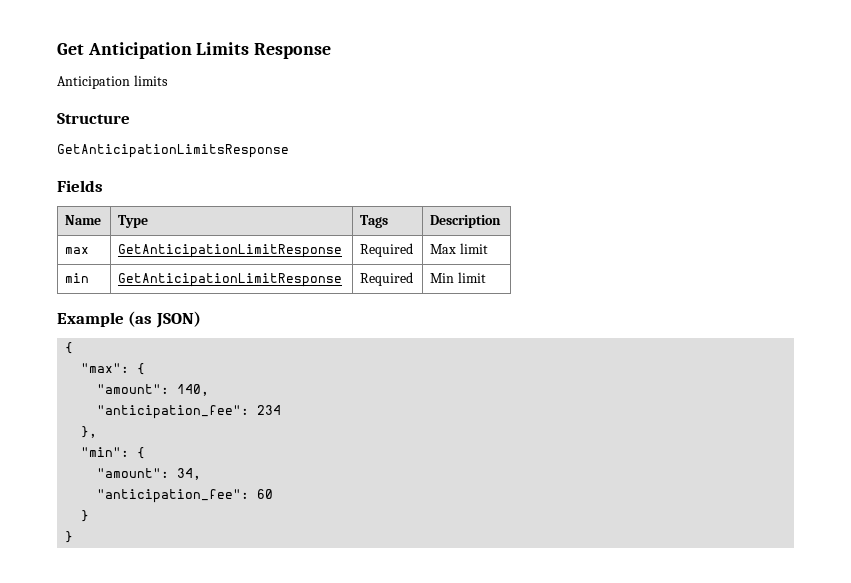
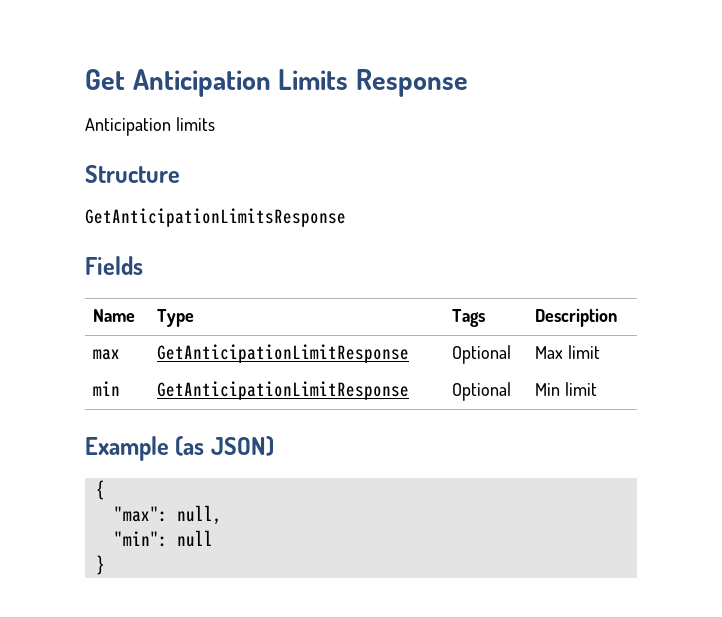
[360,243,414,257] Required -> [452,345,512,364] Optional
[360,272,414,286] Required -> [452,382,512,401] Optional
[137,363,146,375] [97,384,210,396] [97,405,282,419] [81,426,98,438] [81,447,146,459] [97,468,202,480] [97,489,274,503] [81,510,90,522] [65,531,74,543] { // "amount": 140, // "anticipation_fee": 234 // }, // "min": { // "amount": 34, // "anticipation_fee": 60 // } // } -> [176,505,222,525] [113,530,213,547] [95,555,105,575] null, // "min": null // }

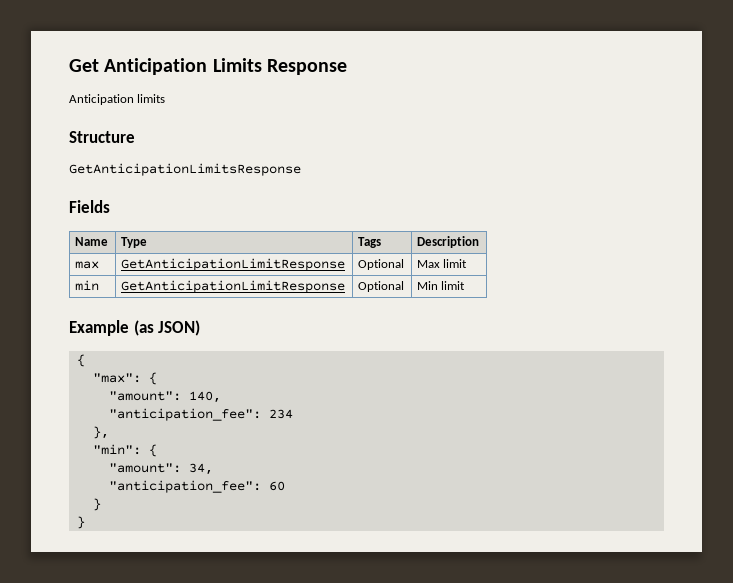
[176,505,222,525] [113,530,213,547] [95,555,105,575] null, // "min": null // } -> [148,372,157,385] [108,391,221,403] [108,408,293,421] [92,426,109,439] [92,444,157,457] [108,463,213,475] [108,480,285,493] [92,498,101,511] [76,516,85,529] { // "amount": 140, // "anticipation_fee": 234 // }, // "min": { // "amount": 34, // "anticipation_fee": 60 // } // }

